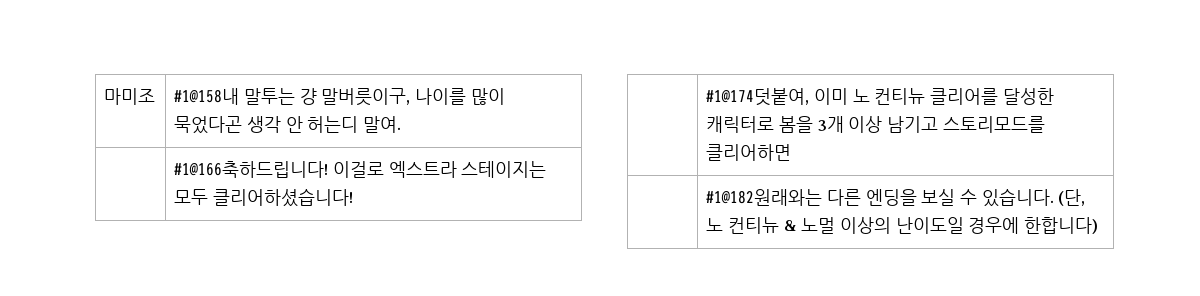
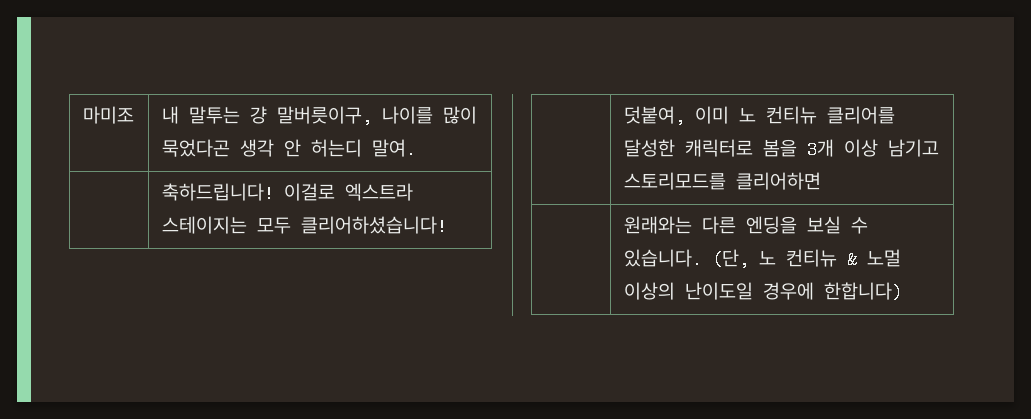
[174,88,240,105] #1@158내 -> [161,106,179,124] 내
[174,161,329,178] #1@166축하드립니다! -> [161,183,274,203] 축하드립니다!
[706,88,810,106] #1@174덧붙여, -> [623,106,685,126] 덧붙여,
[706,189,823,206] #1@182원래와는 -> [623,216,692,234] 원래와는

